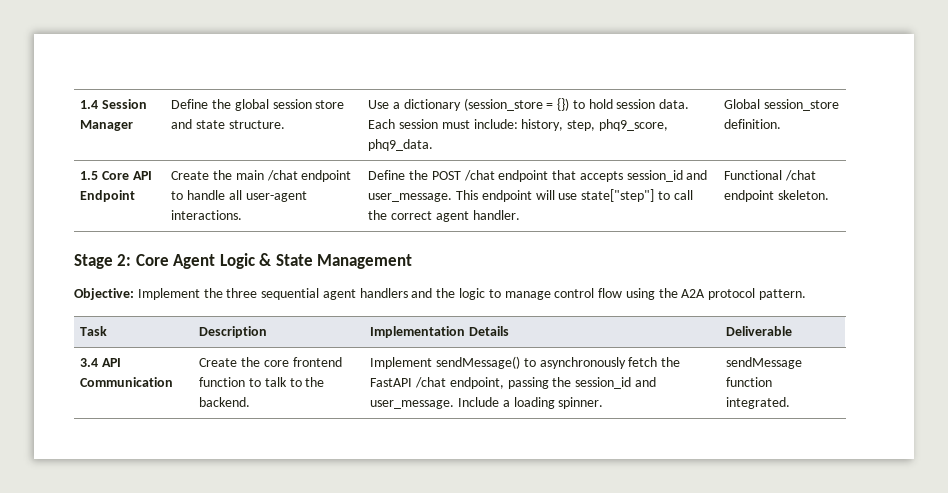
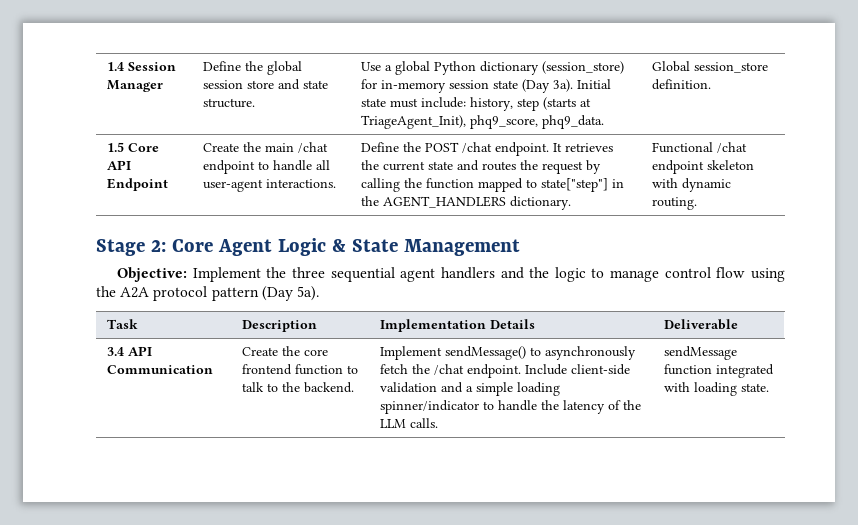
[403,98,690,111] [368,119,596,131] dictionary (session_store = {}) to hold session data. Each session must include: history, step, -> [394,61,624,75] [360,79,611,93] [360,97,591,111] [360,115,466,129] global Python dictionary (session_store) for in-memory session state (Day 3a). Initial state must include: history, step (starts at TriageAgent_Init),
[498,170,708,182] [368,189,693,202] [368,210,520,222] endpoint that accepts session_id and user_message. This endpoint will use state["step"] to call the correct agent handler. -> [494,142,613,156] [360,160,601,174] [360,178,624,192] [360,196,571,210] endpoint. It retrieves the current state and routes the request by calling the function mapped to state["step"] in the AGENT_HANDLERS dictionary.
[777,190,829,200] skeleton. -> [706,160,754,170] [651,178,731,192] [651,197,697,210] skeleton with dynamic routing.
[759,289,807,300] pattern. -> [211,286,319,301] pattern (Day 5a).
[370,377,656,389] [370,397,604,409] [726,357,803,369] [726,377,773,387] [726,397,791,409] FastAPI /chat endpoint, passing the session_id and user_message. Include a loading spinner. | sendMessage function integrated. -> [433,364,630,378] [379,382,560,396] [379,400,641,414] [379,418,438,428] [663,346,737,360] [663,364,774,378] [663,382,769,396] /chat endpoint. Include client-side validation and a simple loading spinner/indicator to handle the latency of the LLM calls. | sendMessage function integrated with loading state.

